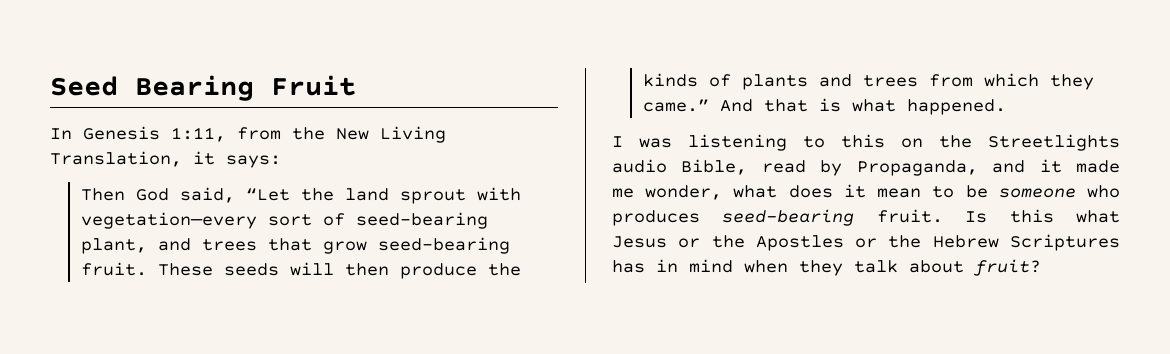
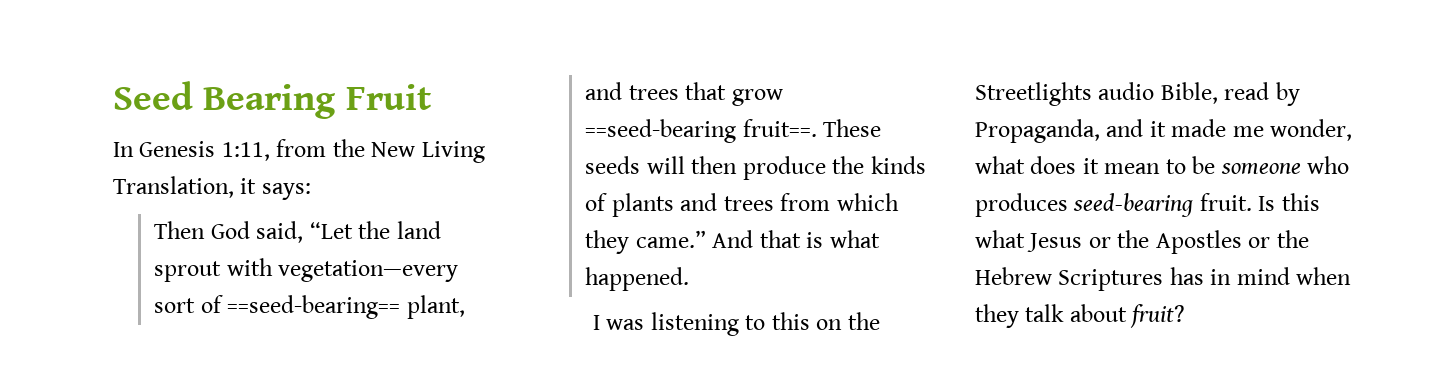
[355,212,488,229] seed-bearing -> [227,295,401,319] ==seed-bearing==
[377,237,510,254] [80,262,147,276] seed-bearing fruit. -> [585,119,817,143] ==seed-bearing fruit==.

